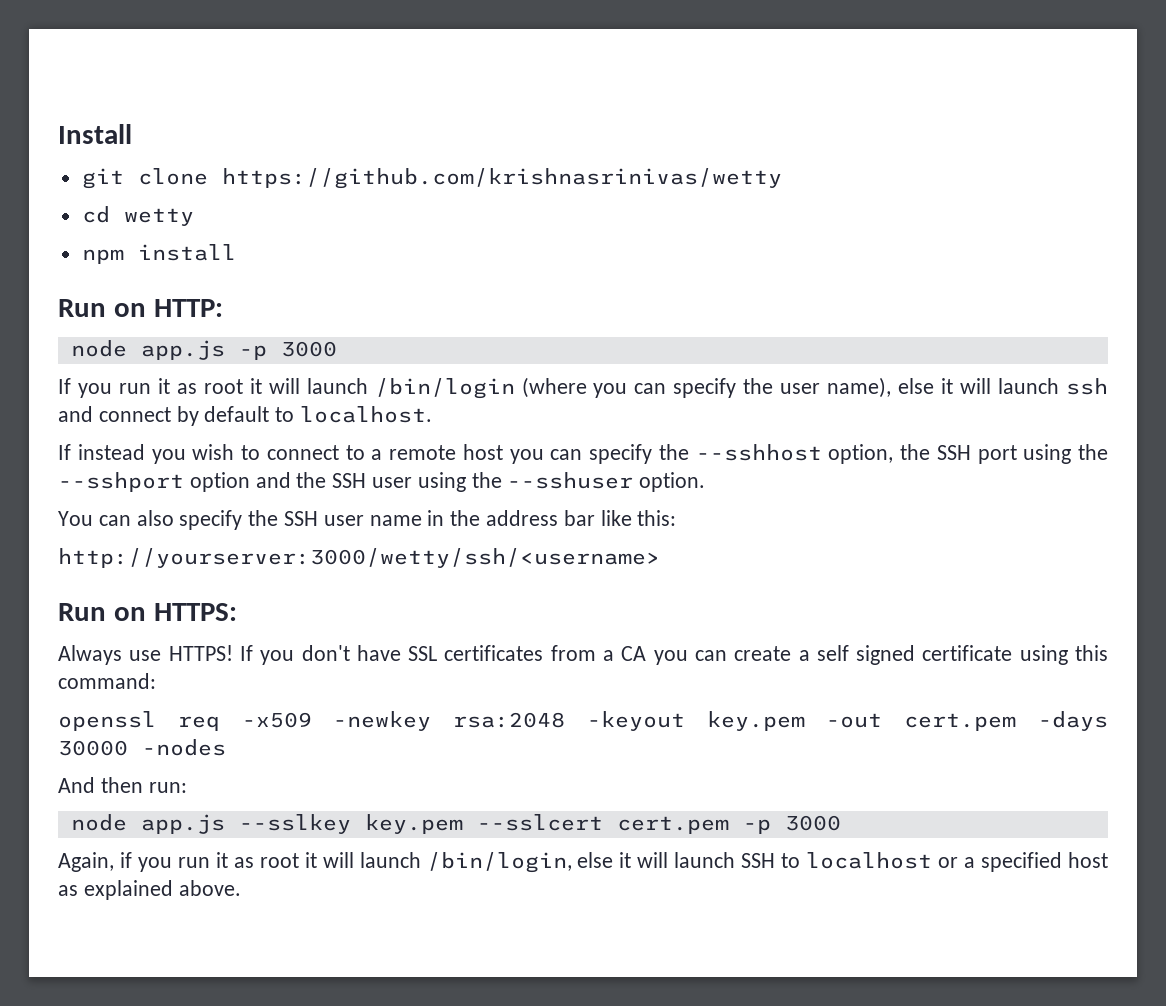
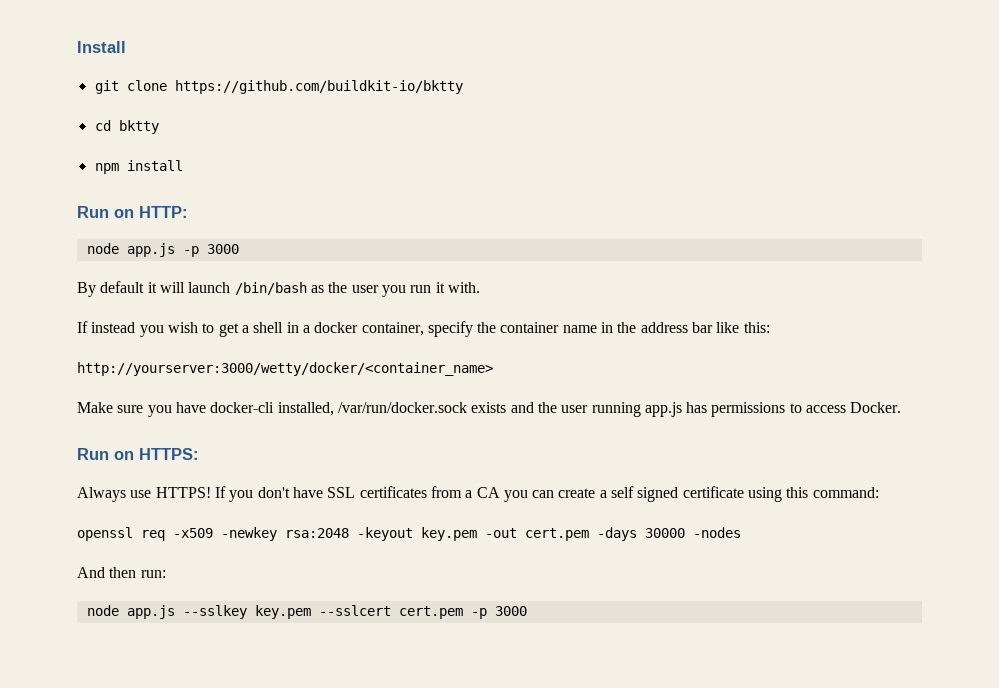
[221,168,782,189] https://github.com/krishnasrinivas/wetty -> [174,80,463,94] https://github.com/buildkit-io/bktty
[123,208,194,226] wetty -> [118,120,159,134] bktty
[58,377,1109,399] [58,406,433,426] If you run it as root it will launch /bin/login (where you can specify the user name), else it will launch ssh and connect by default to localhost. -> [77,281,480,297] By default it will launch /bin/bash as the user you run it with.
[266,444,1108,464] [58,472,706,492] [58,510,364,530] connect to a remote host you can specify the --sshhost option, the SSH port using the --sshport option and the SSH user using the --sshuser option. // You can also specify the SSH user -> [218,321,560,337] get a shell in a docker container, specify the container
[58,548,660,568] http://yourserver:3000/wetty/ssh/<username> -> [77,362,493,376] [77,402,902,417] http://yourserver:3000/wetty/docker/<container_name> // Make sure you have docker-cli installed, /var/run/docker.sock exists and the user running app.js has permissions to access Docker.
[58,852,1109,873] [58,880,241,900] // Again, if you run it as root it will launch /bin/login, else it will launch SSH to localhost or a specified host as explained above. -> (527, 611) none

